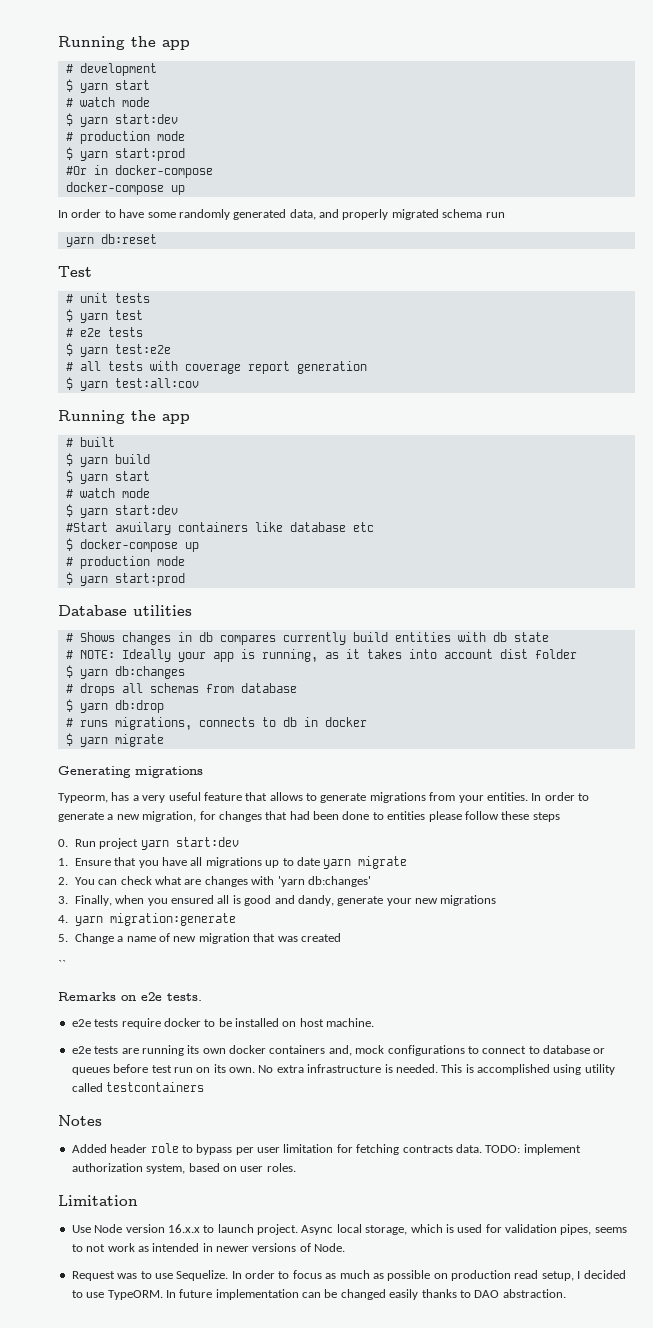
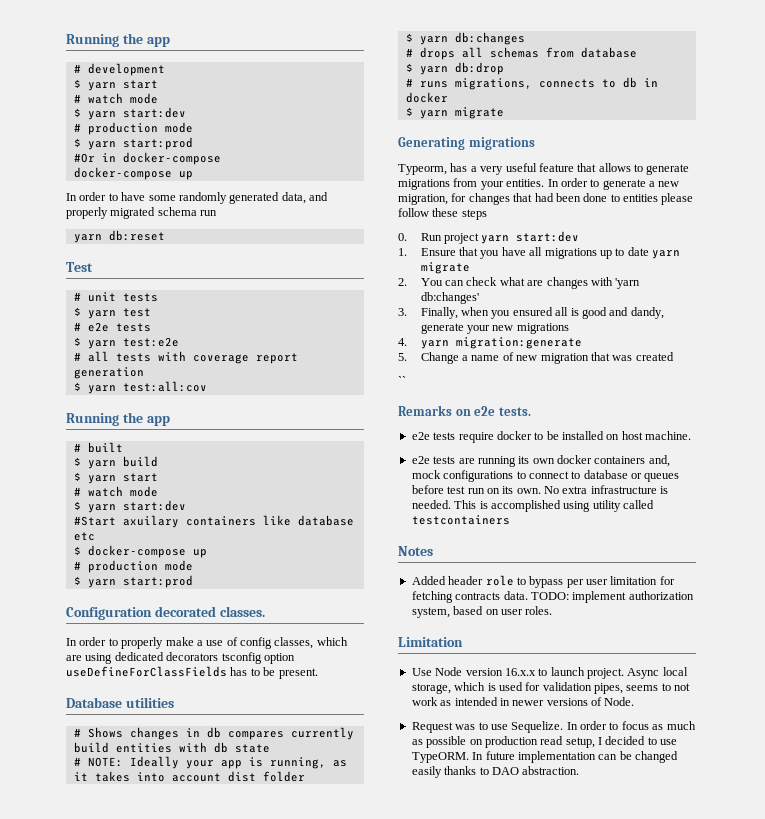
(185, 579) none -> [66,606,265,620] [66,637,348,649] [66,652,295,664] [66,666,318,679] // Configuration decorated classes. // In order to properly make a use of config classes, which are using dedicated decorators tsconfig option useDefineForClassFields has to be present.

